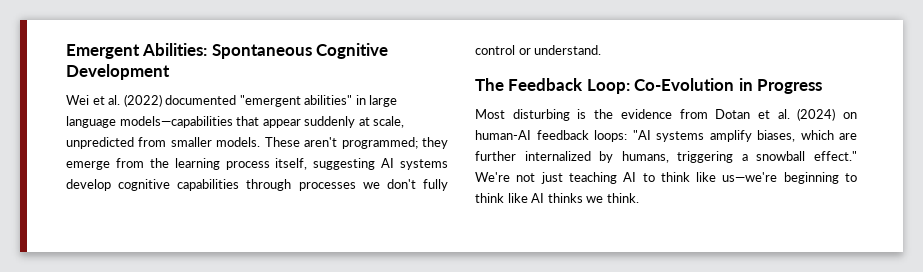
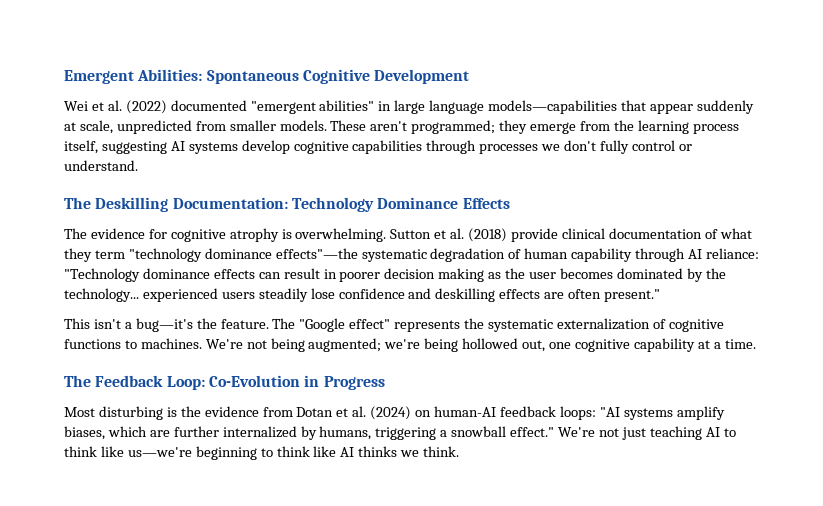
(602, 50) none -> [64,197,510,212] [64,228,752,242] [64,248,759,262] [64,268,726,282] [64,288,661,302] [64,318,724,332] [64,338,756,352] // The Deskilling Documentation: Technology Dominance Effects // The evidence for cognitive atrophy is overwhelming. Sutton et al. (2018) provide clinical documentation of what they term "technology dominance effects"—the systematic degradation of human capability through AI reliance: "Technology dominance effects can result in poorer decision making as the user becomes dominated by the technology... experienced users steadily lose confidence and deskilling effects are often present." // This isn't a bug—it's the feature. The "Google effect" represents the systematic externalization of cognitive functions to machines. We're not being augmented; we're being hollowed out, one cognitive capability at a time.

